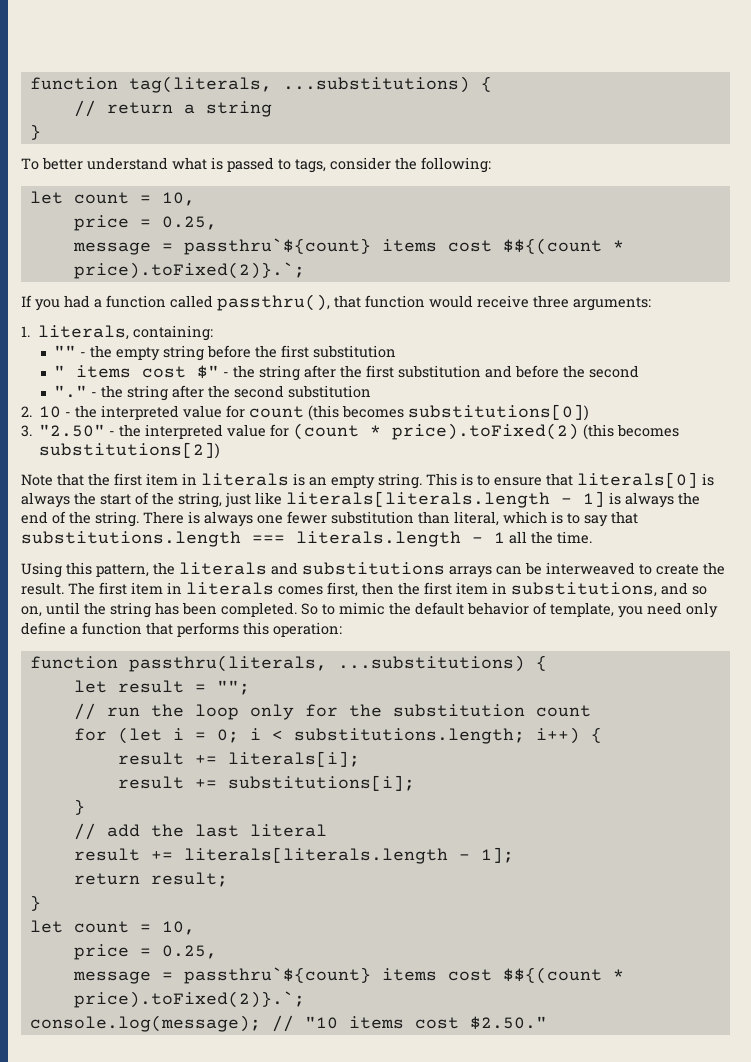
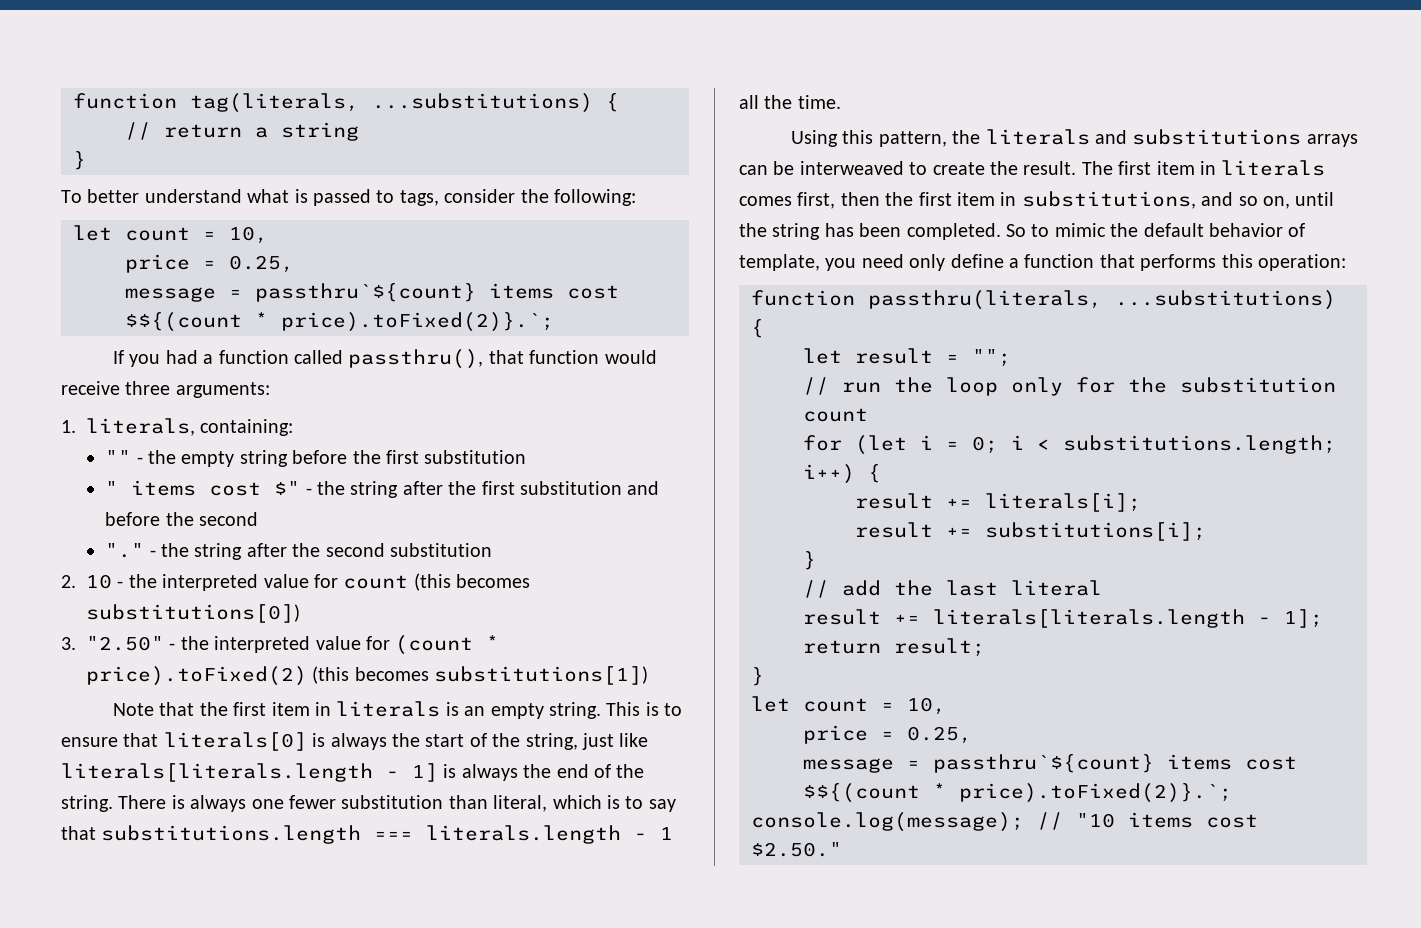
[39,442,221,459] substitutions[2]) -> [434,666,649,685] substitutions[1])

